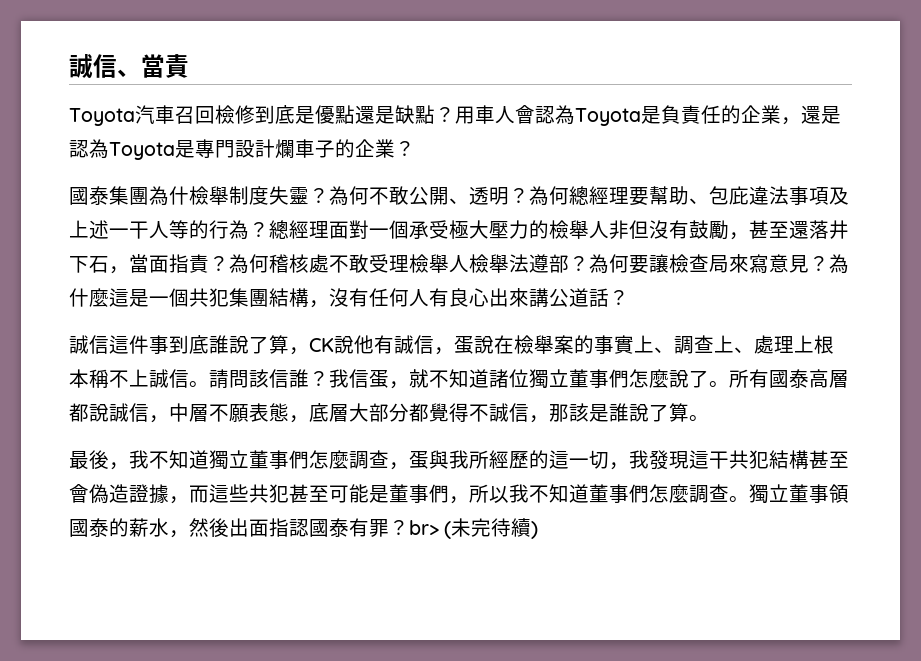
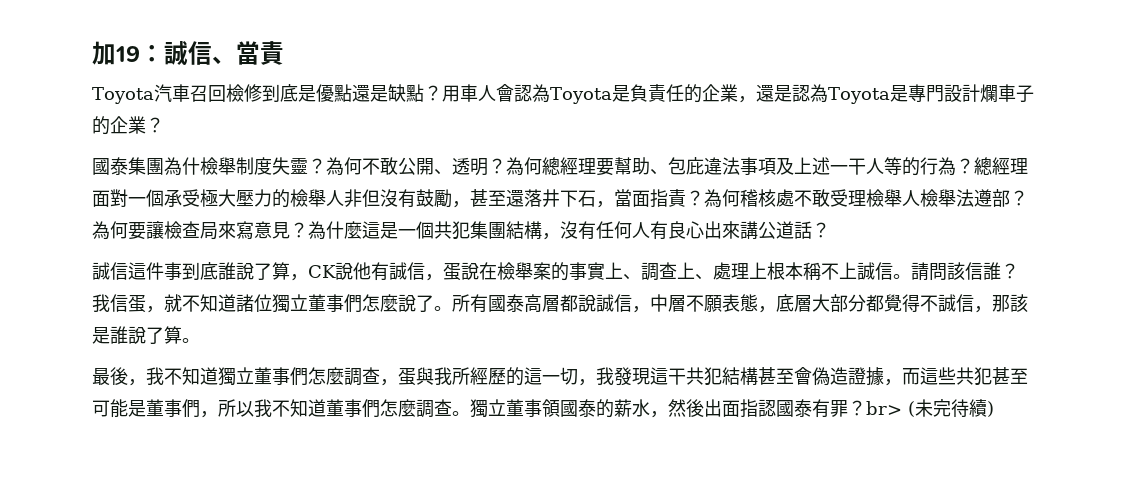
(69, 66) none -> [92,41,164,65] 加19：

